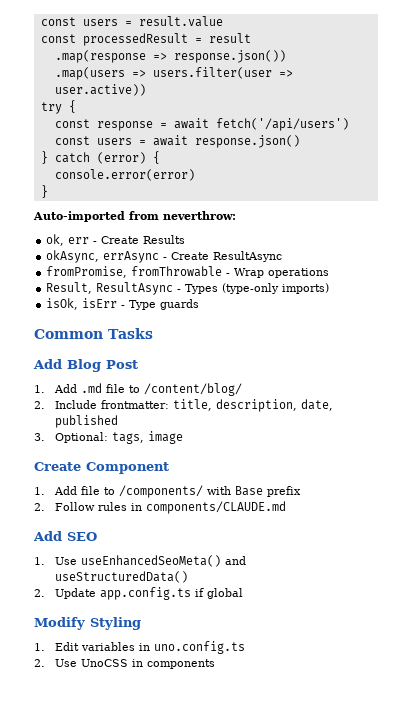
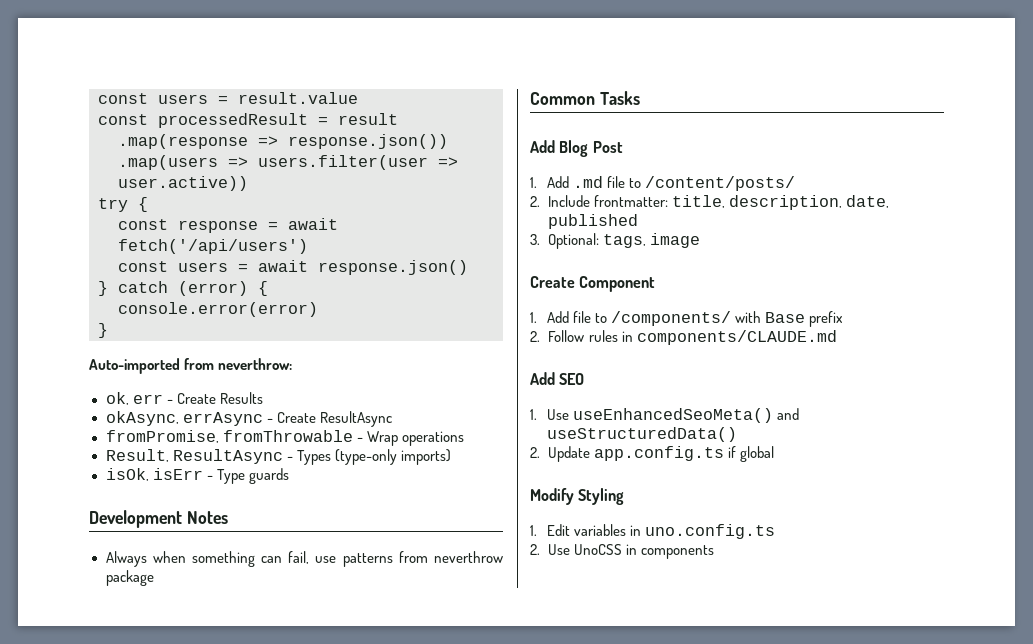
(200, 304) none -> [89,510,228,528] [105,551,503,567] [105,570,154,586] // Development Notes // Always when something can fail, use patterns from neverthrow package
[143,383,242,396] /content/blog/ -> [645,176,796,191] /content/posts/

